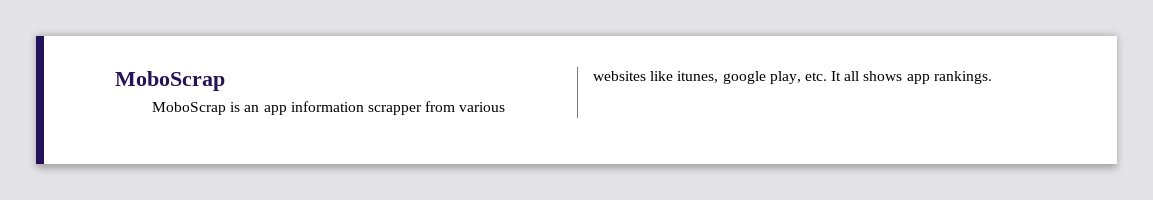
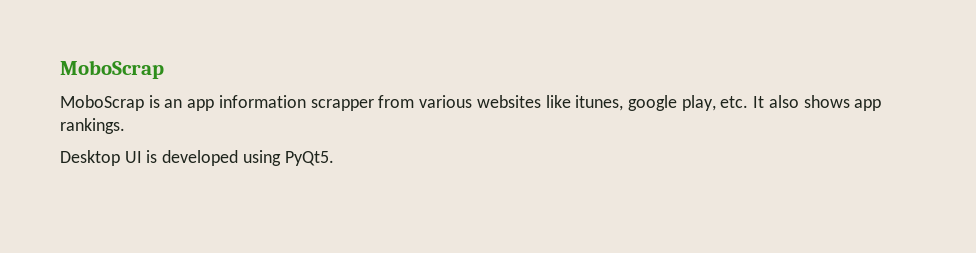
[844,71,860,81] all -> [768,95,799,108] also
(992, 77) none -> [60,150,334,166] // Desktop UI is developed using PyQt5.

